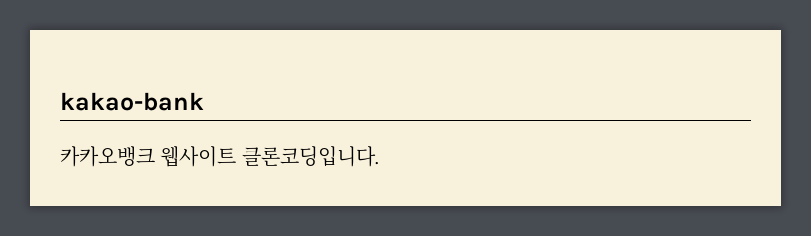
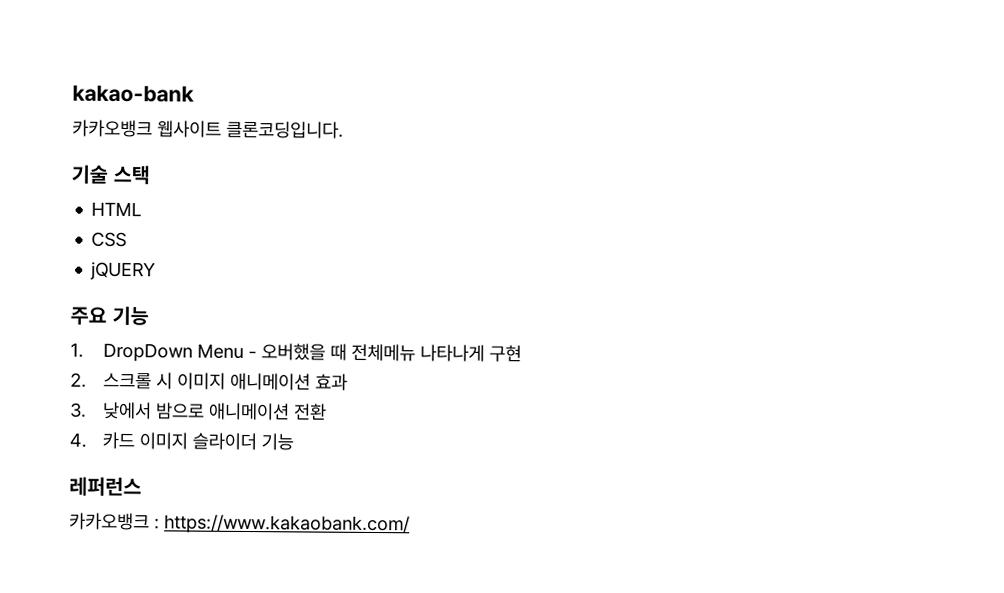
(379, 156) none -> [71,164,151,185] [91,201,143,217] [91,231,128,248] [90,261,157,281] [70,305,149,326] [70,342,523,363] [70,371,349,391] [70,401,328,421] [69,431,295,451] [69,476,142,497] [69,512,410,535] // 기술 스택 // HTML // CSS // jQUERY // 주요 기능 // 1. DropDown Menu - 오버했을 때 전체메뉴 나타나게 구현 // 2. 스크롤 시 이미지 애니메이션 효과 // 3. 낮에서 밤으로 애니메이션 전환 // 4. 카드 이미지 슬라이더 기능 // 레퍼런스 // 카카오뱅크 : https://www.kakaobank.com/

